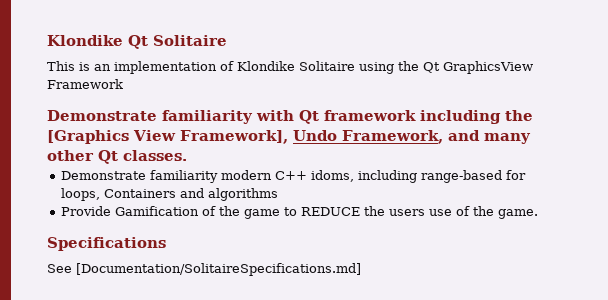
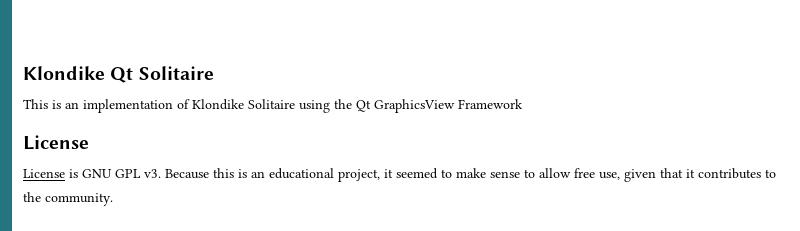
[47,110,533,124] [47,130,531,144] [47,150,187,164] [61,170,527,183] [61,188,279,201] [61,206,539,219] [47,237,166,251] [47,263,361,276] Demonstrate familiarity with Qt framework including the [Graphics View Framework], Undo Framework, and many other Qt classes. // Demonstrate familiarity modern C++ idoms, including range-based for loops, Containers and algorithms // Provide Gamification of the game to REDUCE the users use of the game. // Specifications // See [Documentation/SolitaireSpecifications.md] -> [23,135,89,150] [23,168,776,182] [23,192,113,206] License // License is GNU GPL v3. Because this is an educational project, it seemed to make sense to allow free use, given that it contributes to the community.

